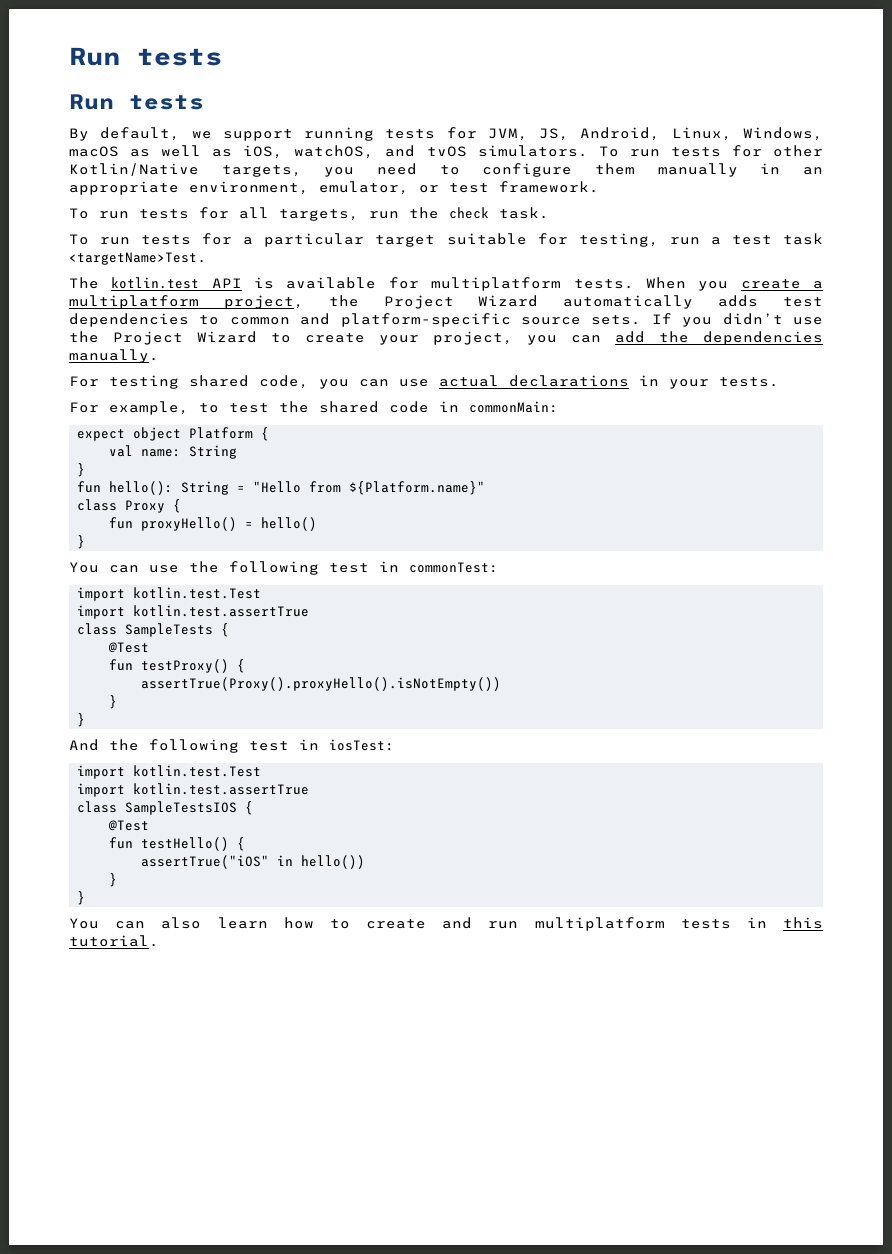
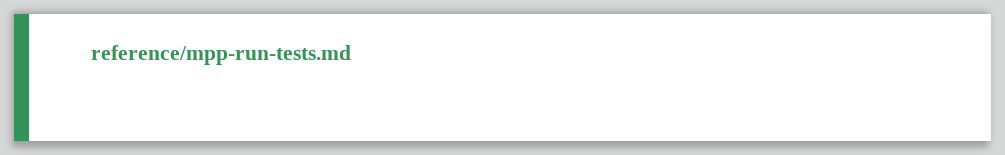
[69,47,222,66] [69,94,204,110] [69,127,823,141] [69,145,824,159] [69,163,823,177] [69,181,599,195] [69,207,549,221] [69,233,824,247] [69,252,207,265] [69,277,824,291] [69,295,823,309] [69,313,823,327] [69,331,823,345] [69,349,159,363] [69,375,779,389] [69,401,559,415] [77,427,270,441] [109,445,238,459] [77,463,86,477] [77,481,486,495] [77,499,182,513] [109,517,318,531] [77,535,86,549] [69,561,499,575] [77,587,262,601] [77,605,310,619] [77,623,230,637] [108,642,150,653] [109,659,246,673] [141,677,502,691] [109,695,118,709] [77,713,86,727] [69,739,395,753] [77,765,262,779] [77,783,310,797] [77,801,254,815] [108,820,150,831] [109,837,246,851] [141,855,366,869] [109,873,118,887] [77,891,86,905] [69,917,823,931] [69,935,159,947] Run tests // Run tests // By default, we support running tests for JVM, JS, Android, Linux, Windows, macOS as well as iOS, watchOS, and tvOS simulators. To run tests for other Kotlin/Native targets, you need to configure them manually in an appropriate environment, emulator, or test framework. // To run tests for all targets, run the check task. // To run tests for a particular target suitable for testing, run a test task <targetName>Test. // The kotlin.test API is available for multiplatform tests. When you create a multiplatform project, the Project Wizard automatically adds test dependencies to common and platform-specific source sets. If you didn’t use the Project Wizard to create your project, you can add the dependencies manually. // For testing shared code, you can use actual declarations in your tests. // For example, to test the shared code in commonMain: // expect object Platform { // val name: String // } // fun hello(): String = "Hello from ${Platform.name}" // class Proxy { // fun proxyHello() = hello() // } // You can use the following test in commonTest: // import kotlin.test.Test // import kotlin.test.assertTrue // class SampleTests { // @Test // fun testProxy() { // assertTrue(Proxy().proxyHello().isNotEmpty()) // } // } // And the following test in iosTest: // import kotlin.test.Test // import kotlin.test.assertTrue // class SampleTestsIOS { // @Test // fun testHello() { // assertTrue("iOS" in hello()) // } // } // You can also learn how to create and run multiplatform tests in this tutorial. -> [91,45,351,65] reference/mpp-run-tests.md

